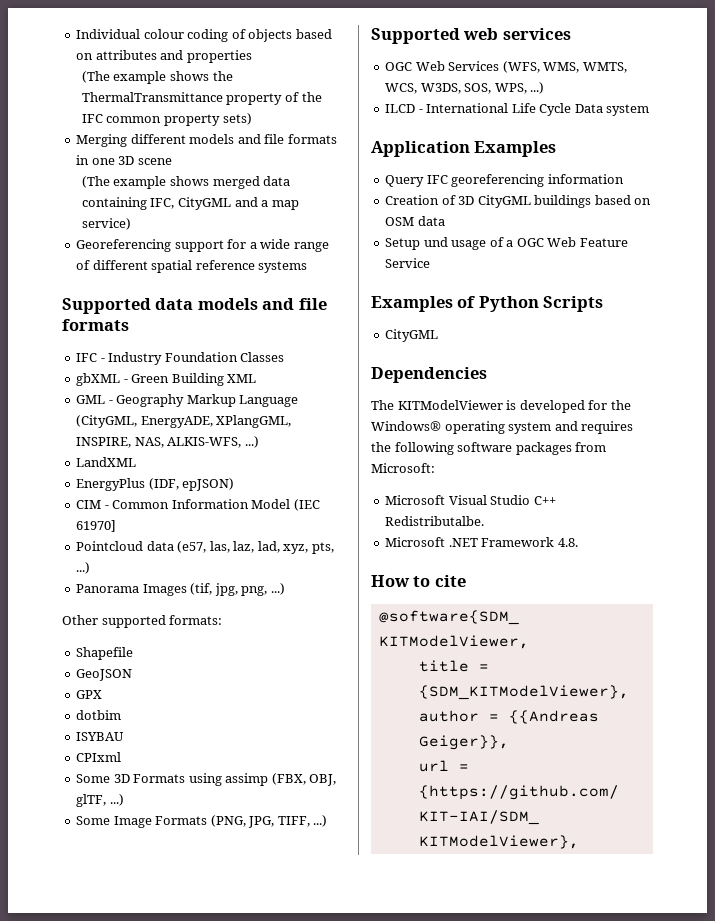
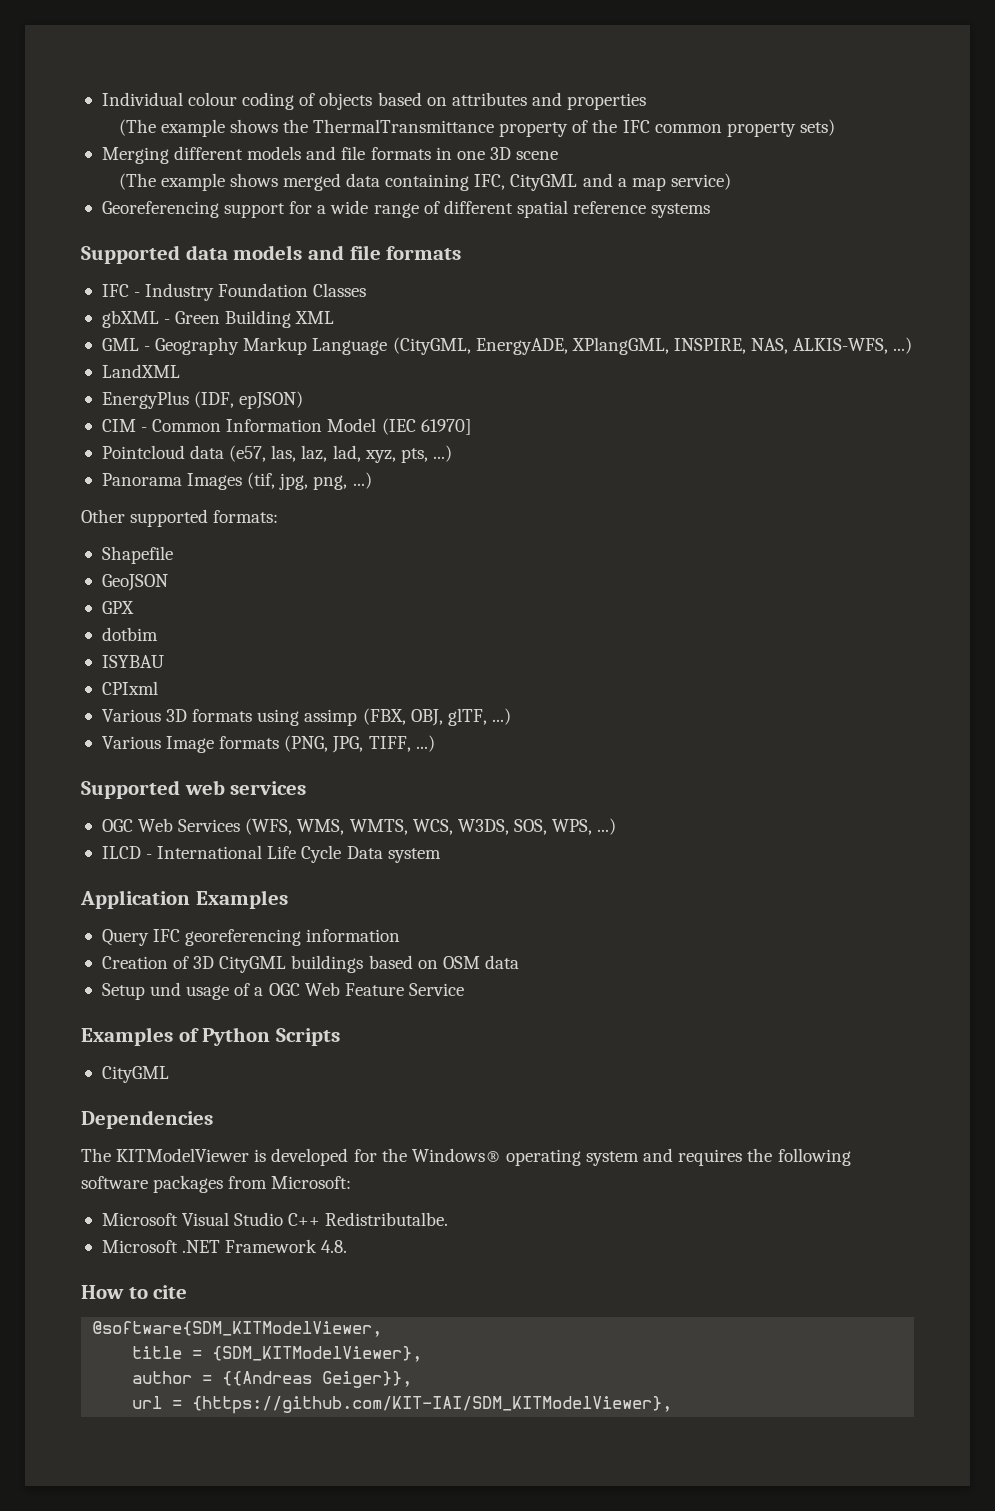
[76,774,186,783] Some 3D Formats -> [101,709,253,722] Various 3D formats
[76,816,208,828] Some Image Formats -> [101,736,280,753] Various Image formats

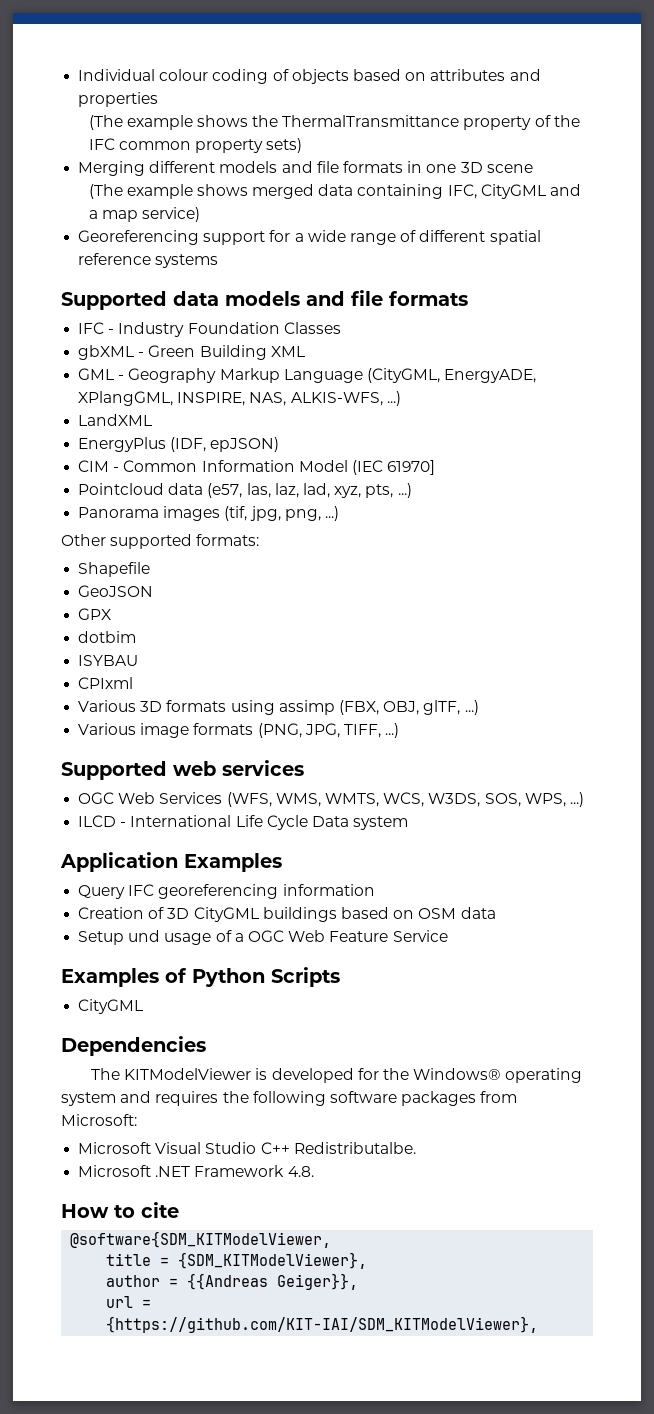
[187,473,243,490] Images -> [163,506,221,521] images
[166,736,215,753] Image -> [140,723,190,738] image

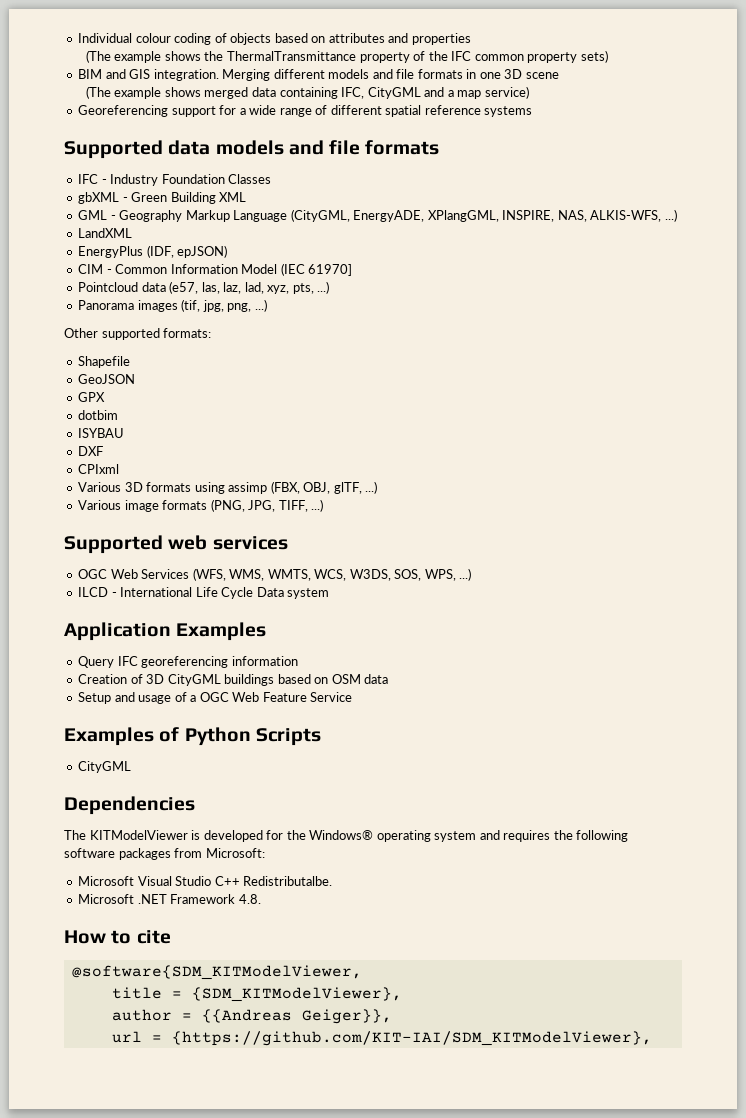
(303, 145) none -> [78,69,219,81] BIM and GIS integration.
(139, 660) none -> [78,446,104,456] // DXF
[128,930,161,942] und -> [114,692,135,702] and

